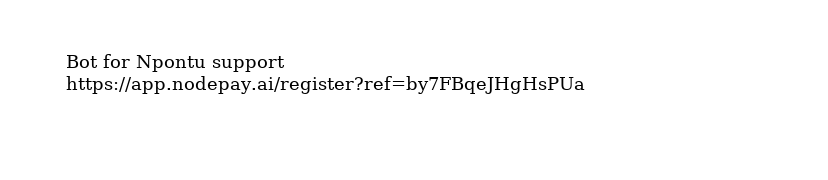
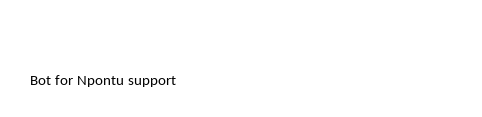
[66,76,585,94] https://app.nodepay.ai/register?ref=by7FBqeJHgHsPUa -> (176, 81) none

